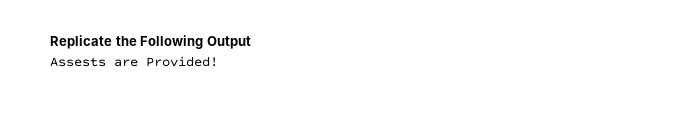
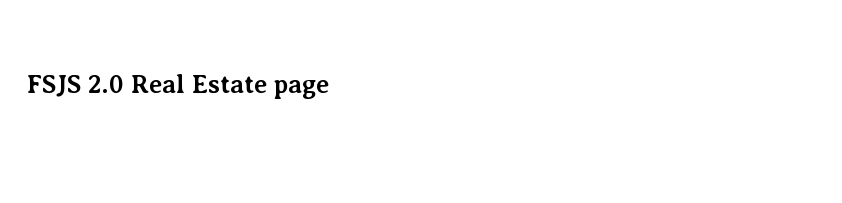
[50,35,251,49] [50,56,218,67] Replicate the Following Output // Assests are Provided! -> [27,74,330,99] FSJS 2.0 Real Estate page

